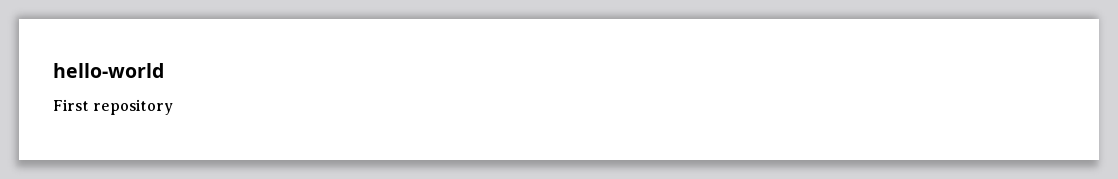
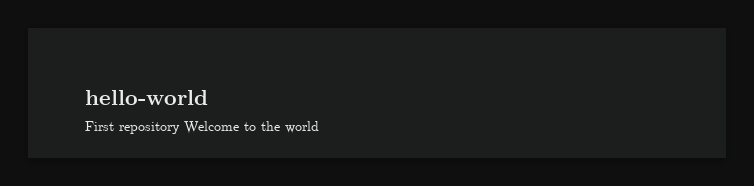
(174, 107) none -> [184,121,319,134] Welcome to the world

